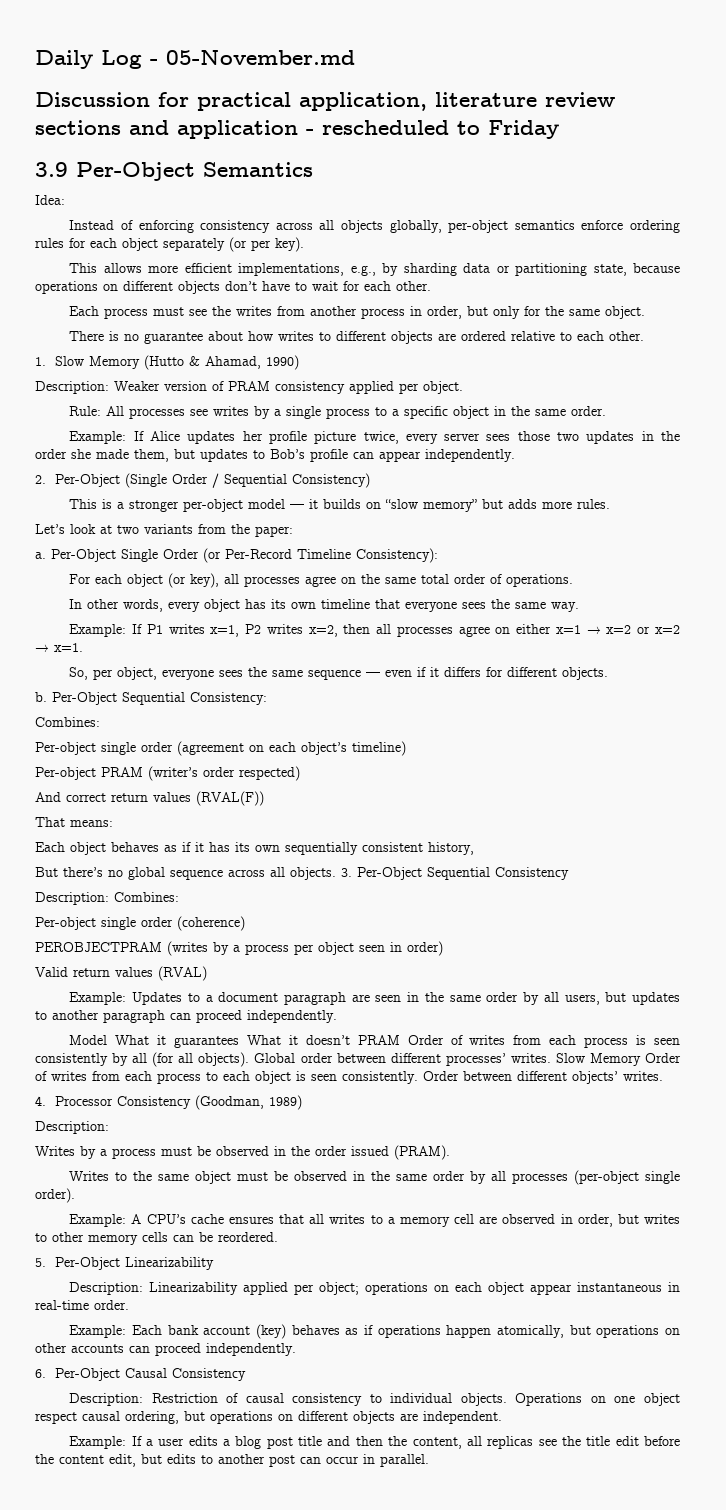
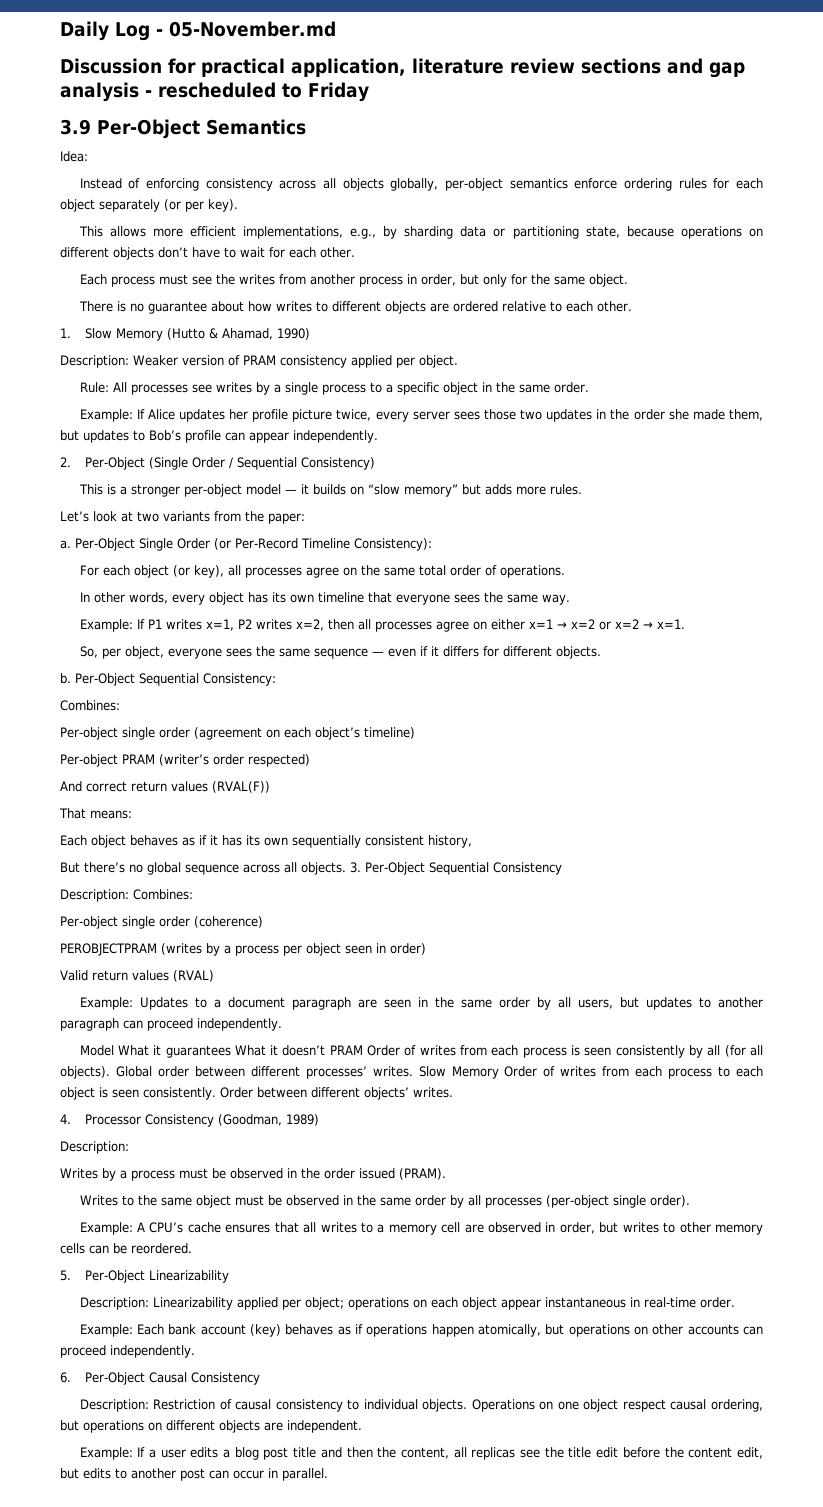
[177,120,298,139] application -> [709,62,745,78] [60,82,139,102] gap analysis

